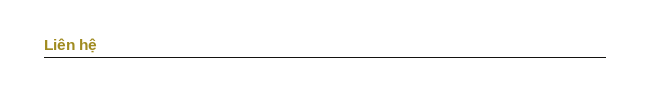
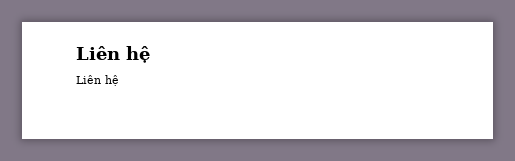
[44,38,98,53] Liên hệ -> [76,46,150,63] [76,75,119,86] Liên hệ // Liên hệ

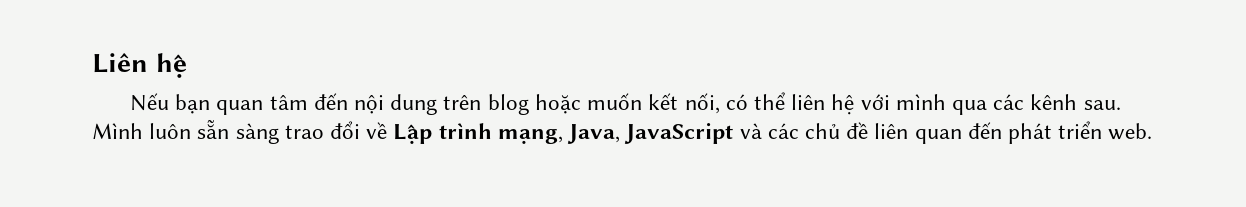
[76,75,119,86] Liên hệ -> [129,92,1121,115] [92,119,1153,144] Nếu bạn quan tâm đến nội dung trên blog hoặc muốn kết nối, có thể liên hệ với mình qua các kênh sau. Mình luôn sẵn sàng trao đổi về Lập trình mạng, Java, JavaScript và các chủ đề liên quan đến phát triển web.

